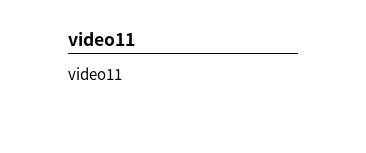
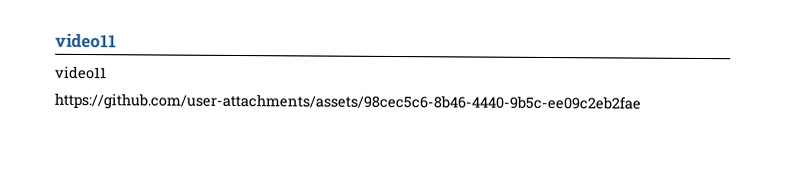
(122, 73) none -> [54,92,641,113] // https://github.com/user-attachments/assets/98cec5c6-8b46-4440-9b5c-ee09c2eb2fae

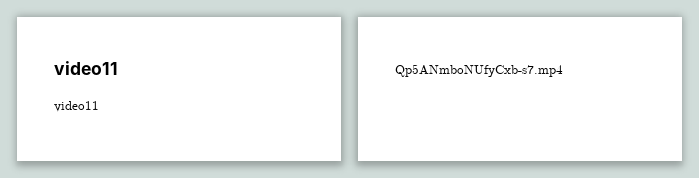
[54,92,641,113] https://github.com/user-attachments/assets/98cec5c6-8b46-4440-9b5c-ee09c2eb2fae -> [395,64,563,77] Qp5ANmboNUfyCxb-s7.mp4

